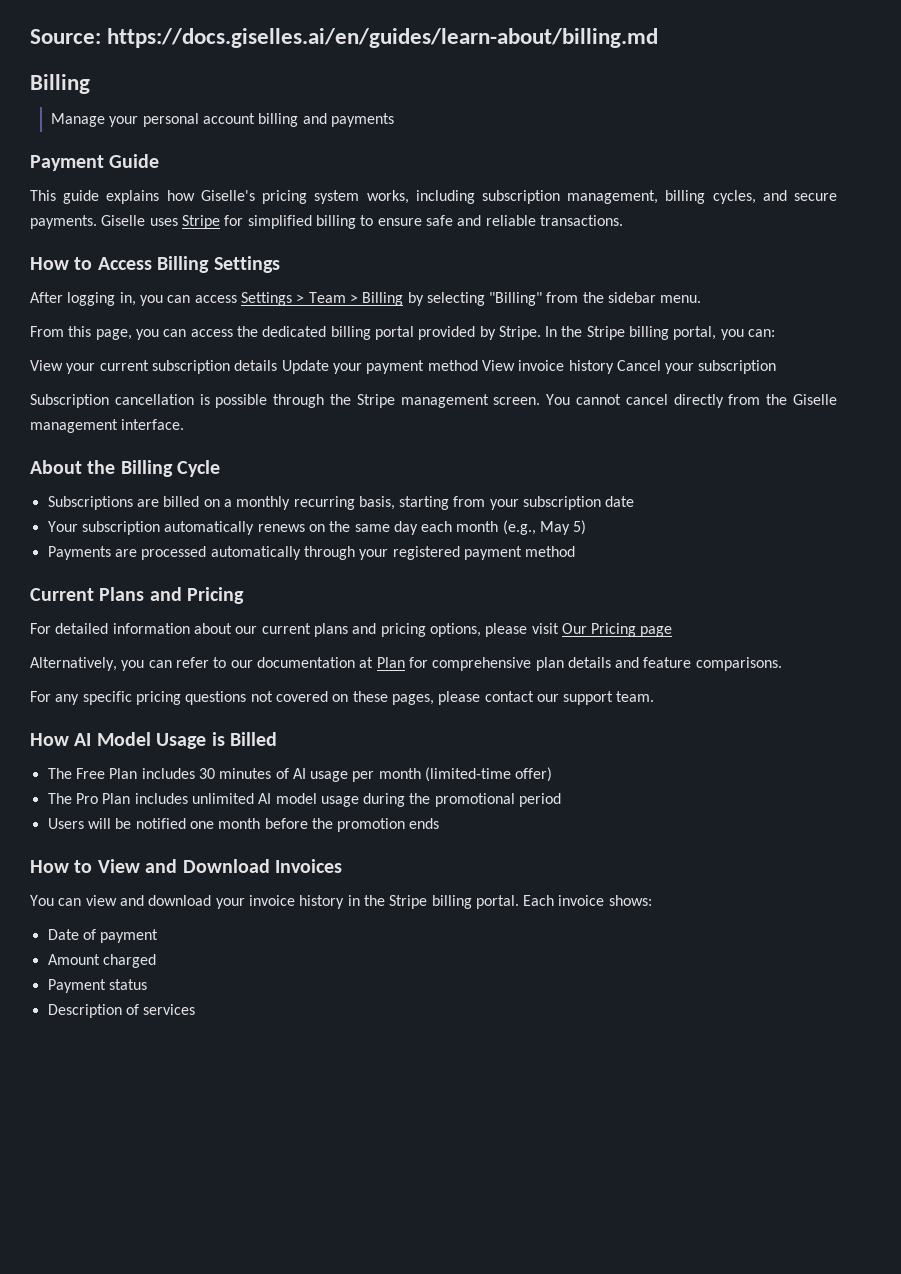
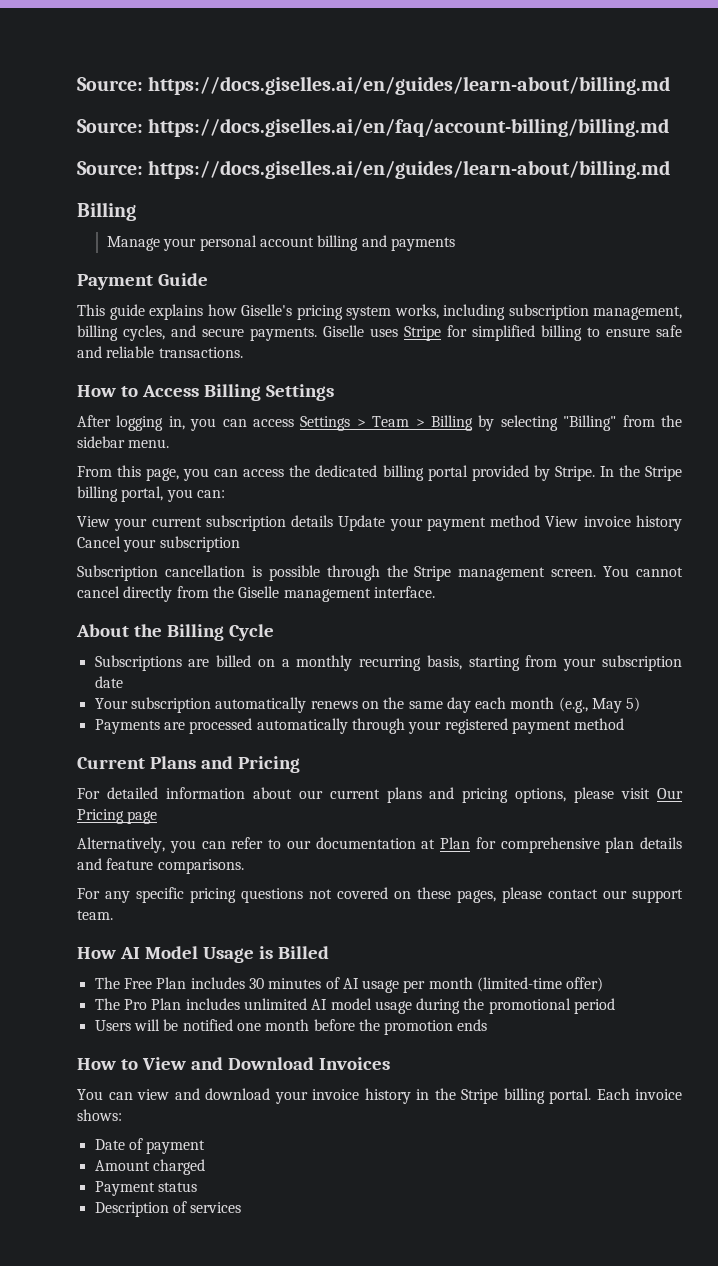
[30,28,659,48] Source: https://docs.giselles.ai/en/guides/learn-about/billing.md -> [77,76,671,95] [77,118,670,137] [77,160,671,179] Source: https://docs.giselles.ai/en/guides/learn-about/billing.md // Source: https://docs.giselles.ai/en/faq/account-billing/billing.md // Source: https://docs.giselles.ai/en/guides/learn-about/billing.md

